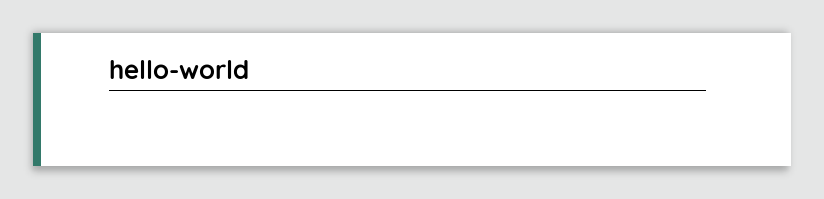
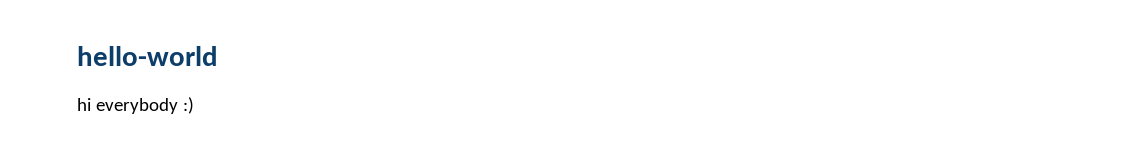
(249, 69) none -> [77,97,194,114] // hi everybody :)

